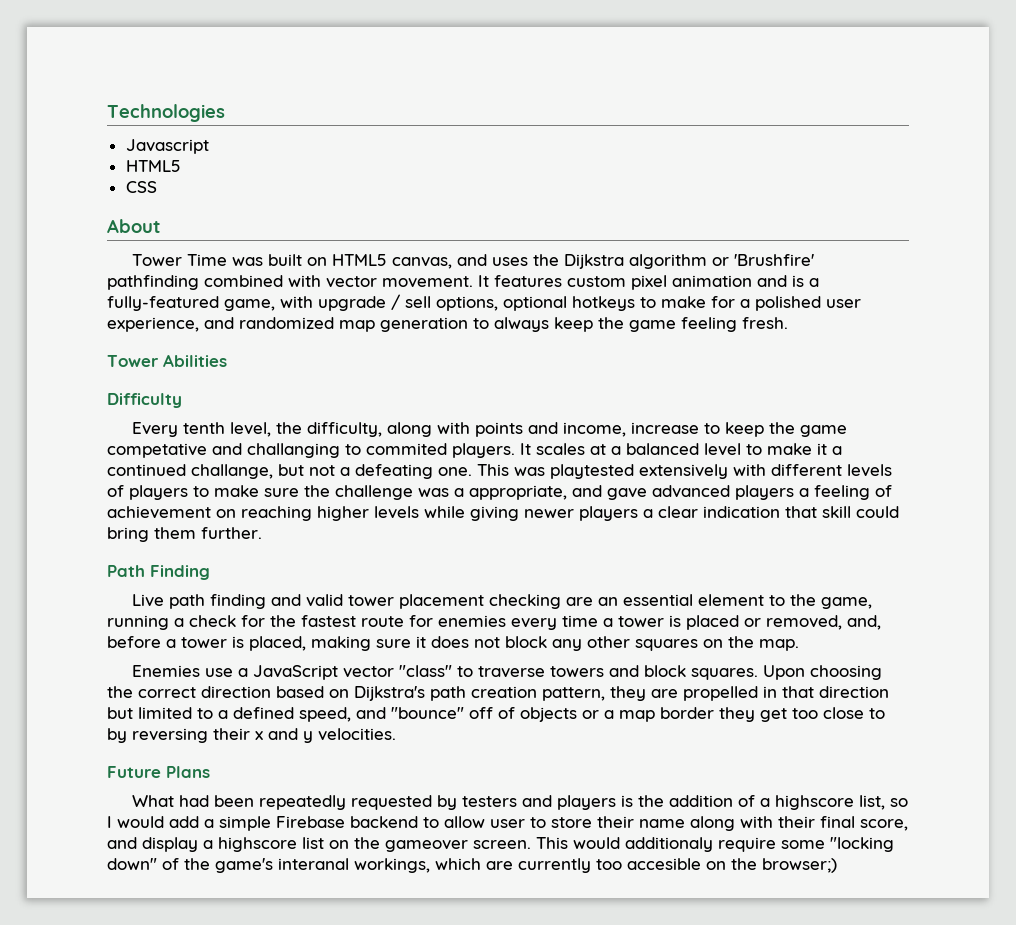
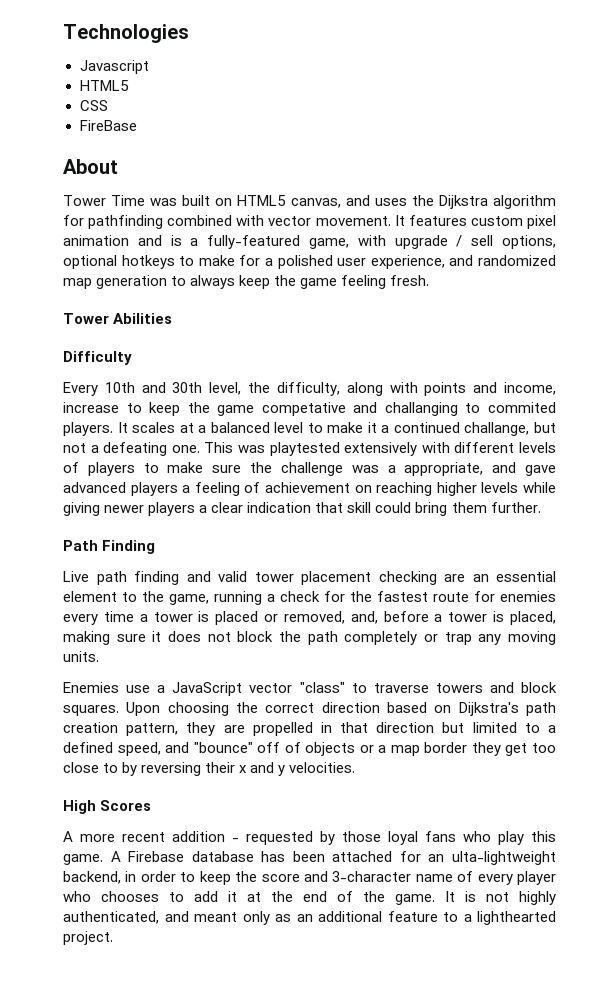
(157, 187) none -> [79,120,137,131] // FireBase
[711,254,814,266] or 'Brushfire' -> [63,215,84,226] for
[182,422,225,434] tenth -> [104,382,203,393] 10th and 30th
[552,636,799,651] any other squares on the map. -> [279,631,556,645] [63,651,99,662] the path completely or trap any moving units.
[107,766,210,778] [131,795,908,810] [107,816,908,831] [107,837,894,852] [107,858,837,873] Future Plans // What had been repeatedly requested by testers and players is the addition of a highscore list, so I would add a simple Firebase backend to allow user to store their name along with their final score, and display a highscore list on the gameover screen. This would additionaly require some "locking down" of the game's interanal workings, which are currently too accesible on the browser;) -> [63,800,152,814] [63,831,556,845] [63,851,556,865] [63,871,556,885] [63,891,556,905] [63,911,556,925] [63,931,113,945] High Scores // A more recent addition - requested by those loyal fans who play this game. A Firebase database has been attached for an ulta-lightweight backend, in order to keep the score and 3-character name of every player who chooses to add it at the end of the game. It is not highly authenticated, and meant only as an additional feature to a lighthearted project.

